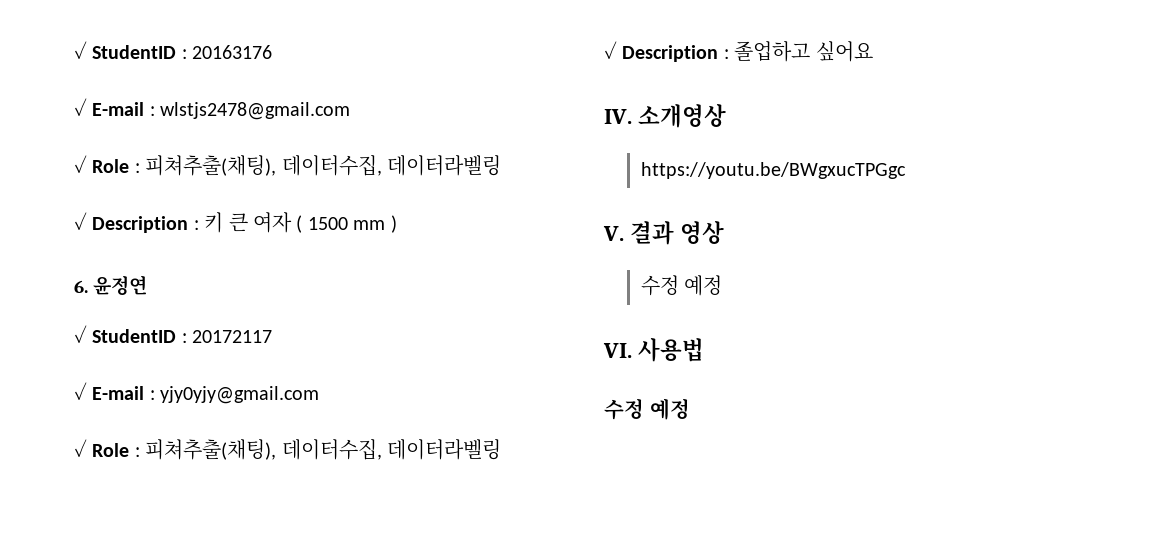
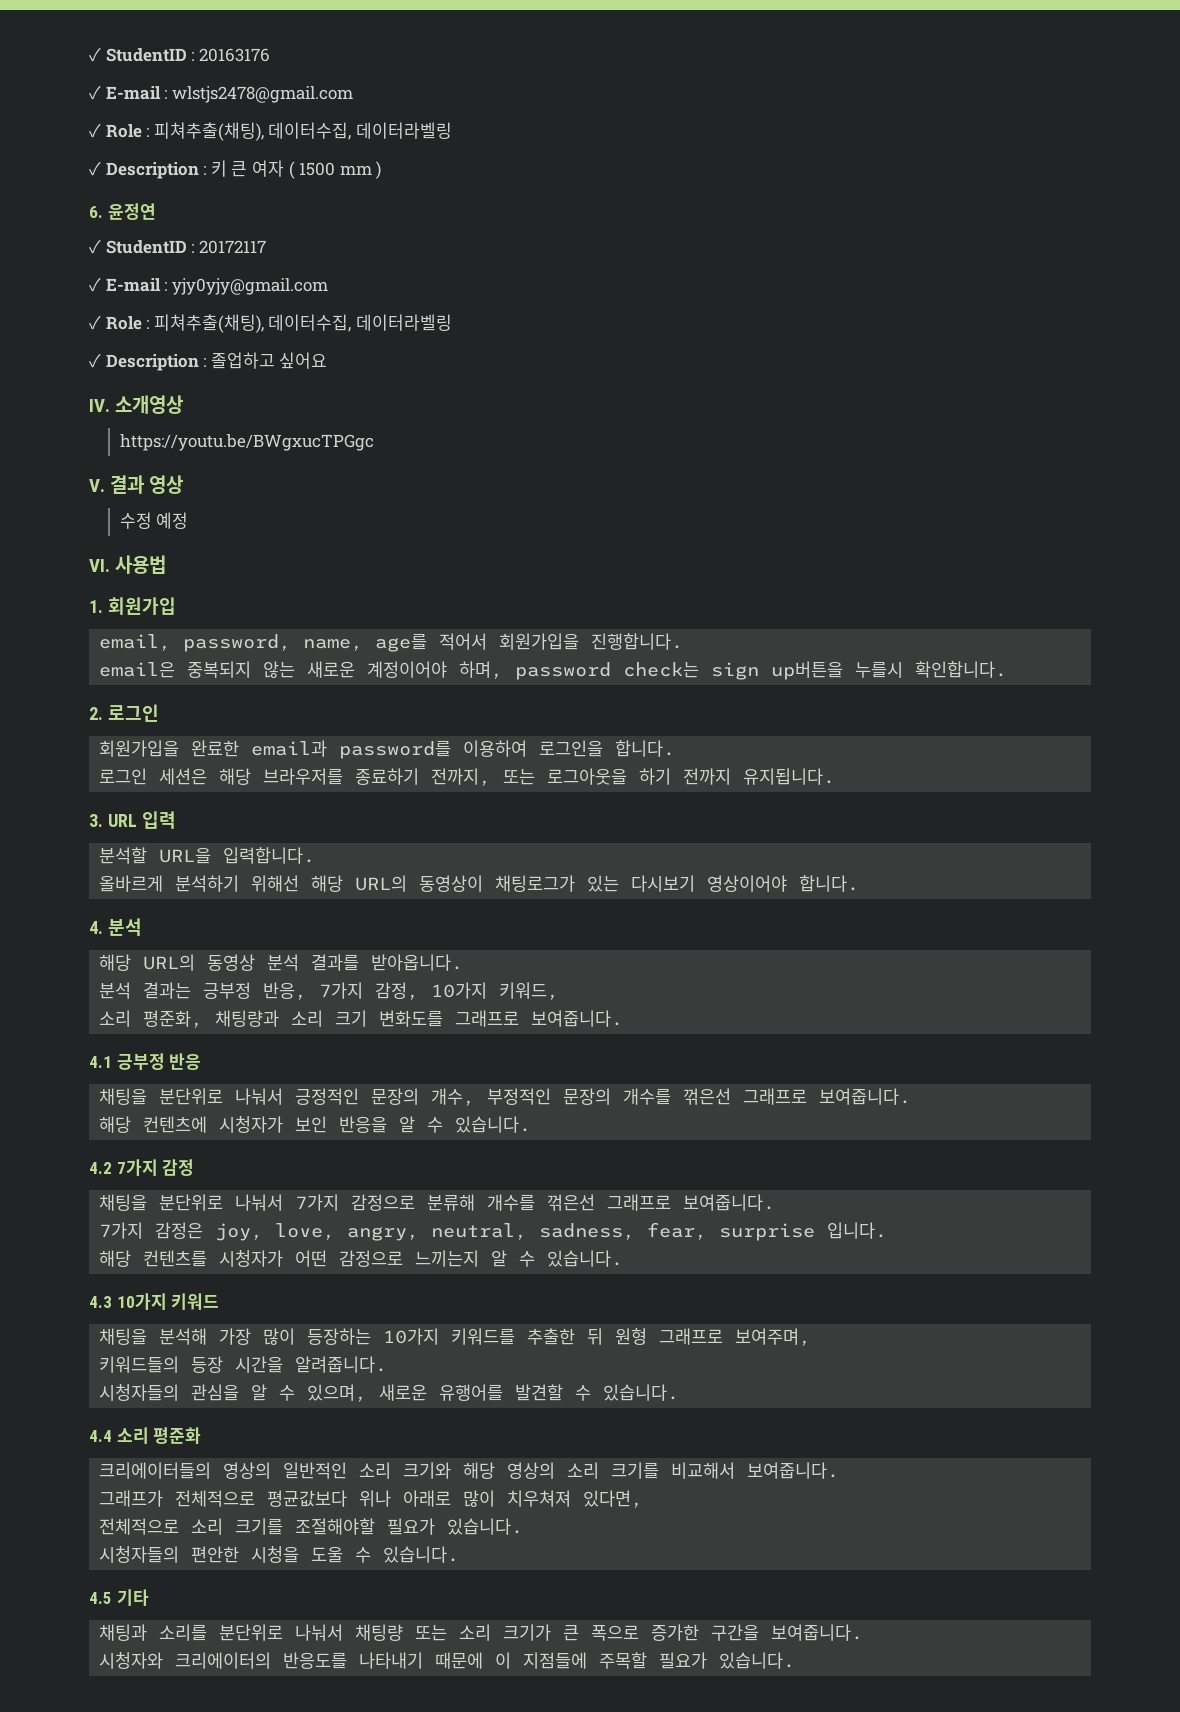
[604,398,690,420] 수정 예정 -> [89,597,176,615] [99,633,684,652] [99,661,1008,680] [89,704,159,722] [99,740,676,759] [99,768,836,786] [89,811,176,829] [99,847,316,864] [99,875,860,892] [89,918,142,936] [99,954,464,971] [99,982,560,1000] [99,1010,624,1028] [89,1053,202,1070] [99,1088,912,1106] [99,1116,532,1133] [89,1159,195,1176] [99,1194,776,1211] [99,1222,888,1241] [99,1250,624,1267] [89,1293,220,1310] [99,1328,812,1346] [99,1356,388,1373] [99,1384,680,1402] [89,1427,202,1444] [99,1462,840,1479] [99,1490,644,1508] [99,1518,524,1535] [99,1546,460,1563] [89,1589,149,1606] [99,1624,864,1641] [99,1652,796,1669] 1. 회원가입 // email, password, name, age를 적어서 회원가입을 진행합니다. // email은 중복되지 않는 새로운 계정이어야 하며, password check는 sign up버튼을 누를시 확인합니다. // 2. 로그인 // 회원가입을 완료한 email과 password를 이용하여 로그인을 합니다. // 로그인 세션은 해당 브라우저를 종료하기 전까지, 또는 로그아웃을 하기 전까지 유지됩니다. // 3. URL 입력 // 분석할 URL을 입력합니다. // 올바르게 분석하기 위해선 해당 URL의 동영상이 채팅로그가 있는 다시보기 영상이어야 합니다. // 4. 분석 // 해당 URL의 동영상 분석 결과를 받아옵니다. // 분석 결과는 긍부정 반응, 7가지 감정, 10가지 키워드, // 소리 평준화, 채팅량과 소리 크기 변화도를 그래프로 보여줍니다. // 4.1 긍부정 반응 // 채팅을 분단위로 나눠서 긍정적인 문장의 개수, 부정적인 문장의 개수를 꺾은선 그래프로 보여줍니다. // 해당 컨텐츠에 시청자가 보인 반응을 알 수 있습니다. // 4.2 7가지 감정 // 채팅을 분단위로 나눠서 7가지 감정으로 분류해 개수를 꺾은선 그래프로 보여줍니다. // 7가지 감정은 joy, love, angry, neutral, sadness, fear, surprise 입니다. // 해당 컨텐츠를 시청자가 어떤 감정으로 느끼는지 알 수 있습니다. // 4.3 10가지 키워드 // 채팅을 분석해 가장 많이 등장하는 10가지 키워드를 추출한 뒤 원형 그래프로 보여주며, // 키워드들의 등장 시간을 알려줍니다. // 시청자들의 관심을 알 수 있으며, 새로운 유행어를 발견할 수 있습니다. // 4.4 소리 평준화 // 크리에이터들의 영상의 일반적인 소리 크기와 해당 영상의 소리 크기를 비교해서 보여줍니다. // 그래프가 전체적으로 평균값보다 위나 아래로 많이 치우쳐져 있다면, // 전체적으로 소리 크기를 조절해야할 필요가 있습니다. // 시청자들의 편안한 시청을 도울 수 있습니다. // 4.5 기타 // 채팅과 소리를 분단위로 나눠서 채팅량 또는 소리 크기가 큰 폭으로 증가한 구간을 보여줍니다. // 시청자와 크리에이터의 반응도를 나타내기 때문에 이 지점들에 주목할 필요가 있습니다.

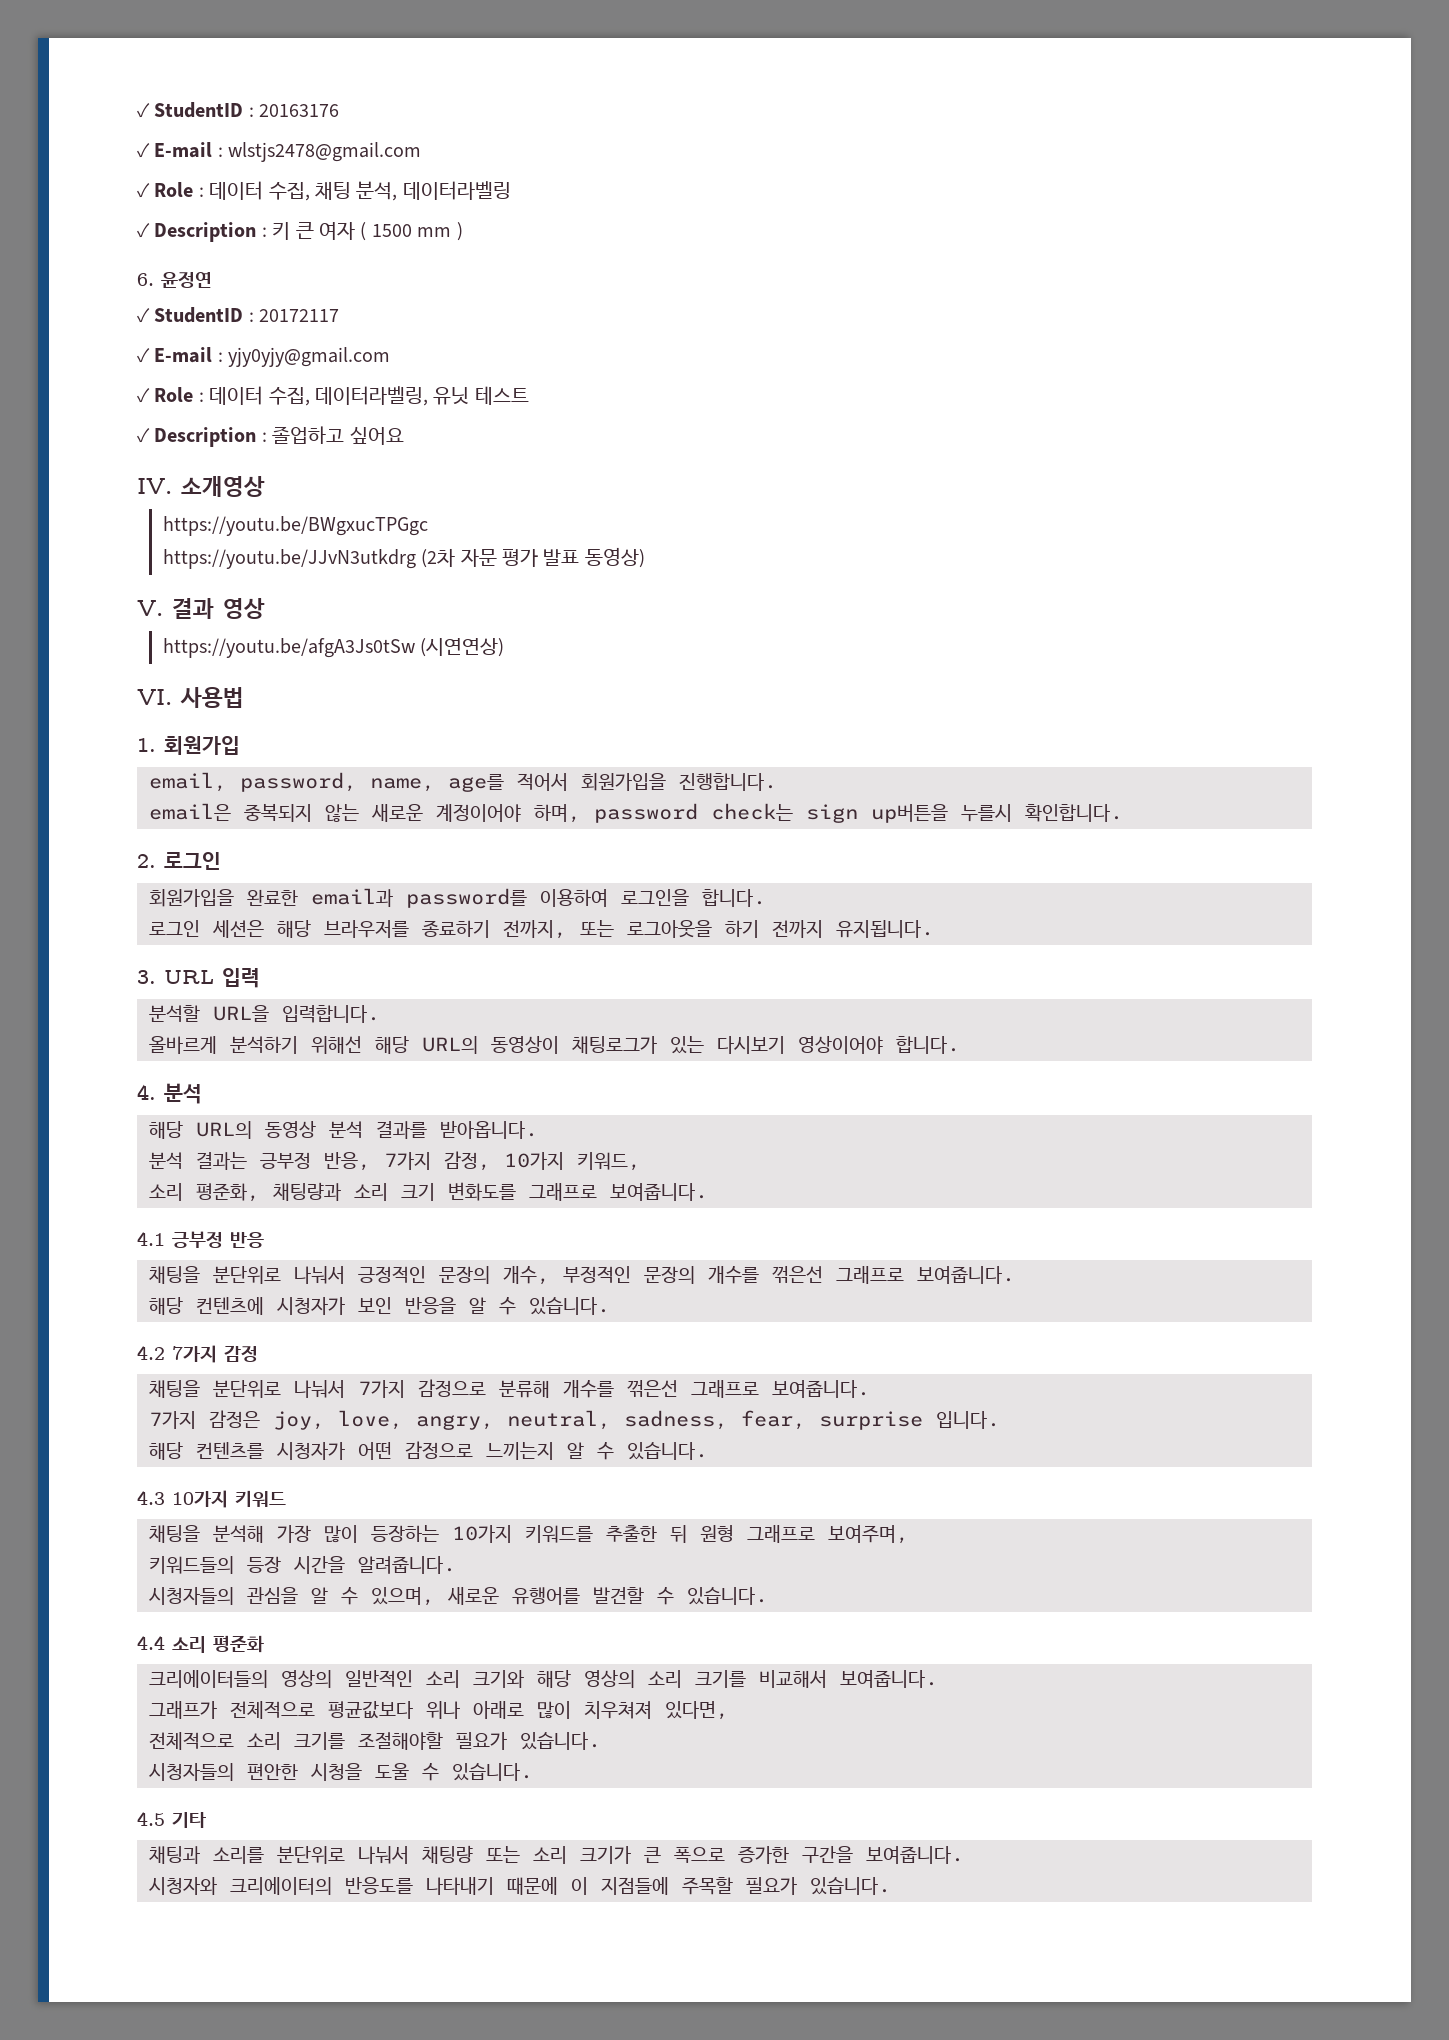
[153,122,352,141] 피쳐추출(채팅), 데이터수집, -> [209,181,398,201] 데이터 수집, 채팅 분석,
[153,314,452,333] 피쳐추출(채팅), 데이터수집, 데이터라벨링 -> [209,386,529,406] 데이터 수집, 데이터라벨링, 유닛 테스트
(374, 442) none -> [162,547,645,569] // https://youtu.be/JJvN3utkdrg (2차 자문 평가 발표 동영상)
[119,512,189,529] 수정 예정 -> [162,638,505,658] https://youtu.be/afgA3Js0tSw (시연연상)

